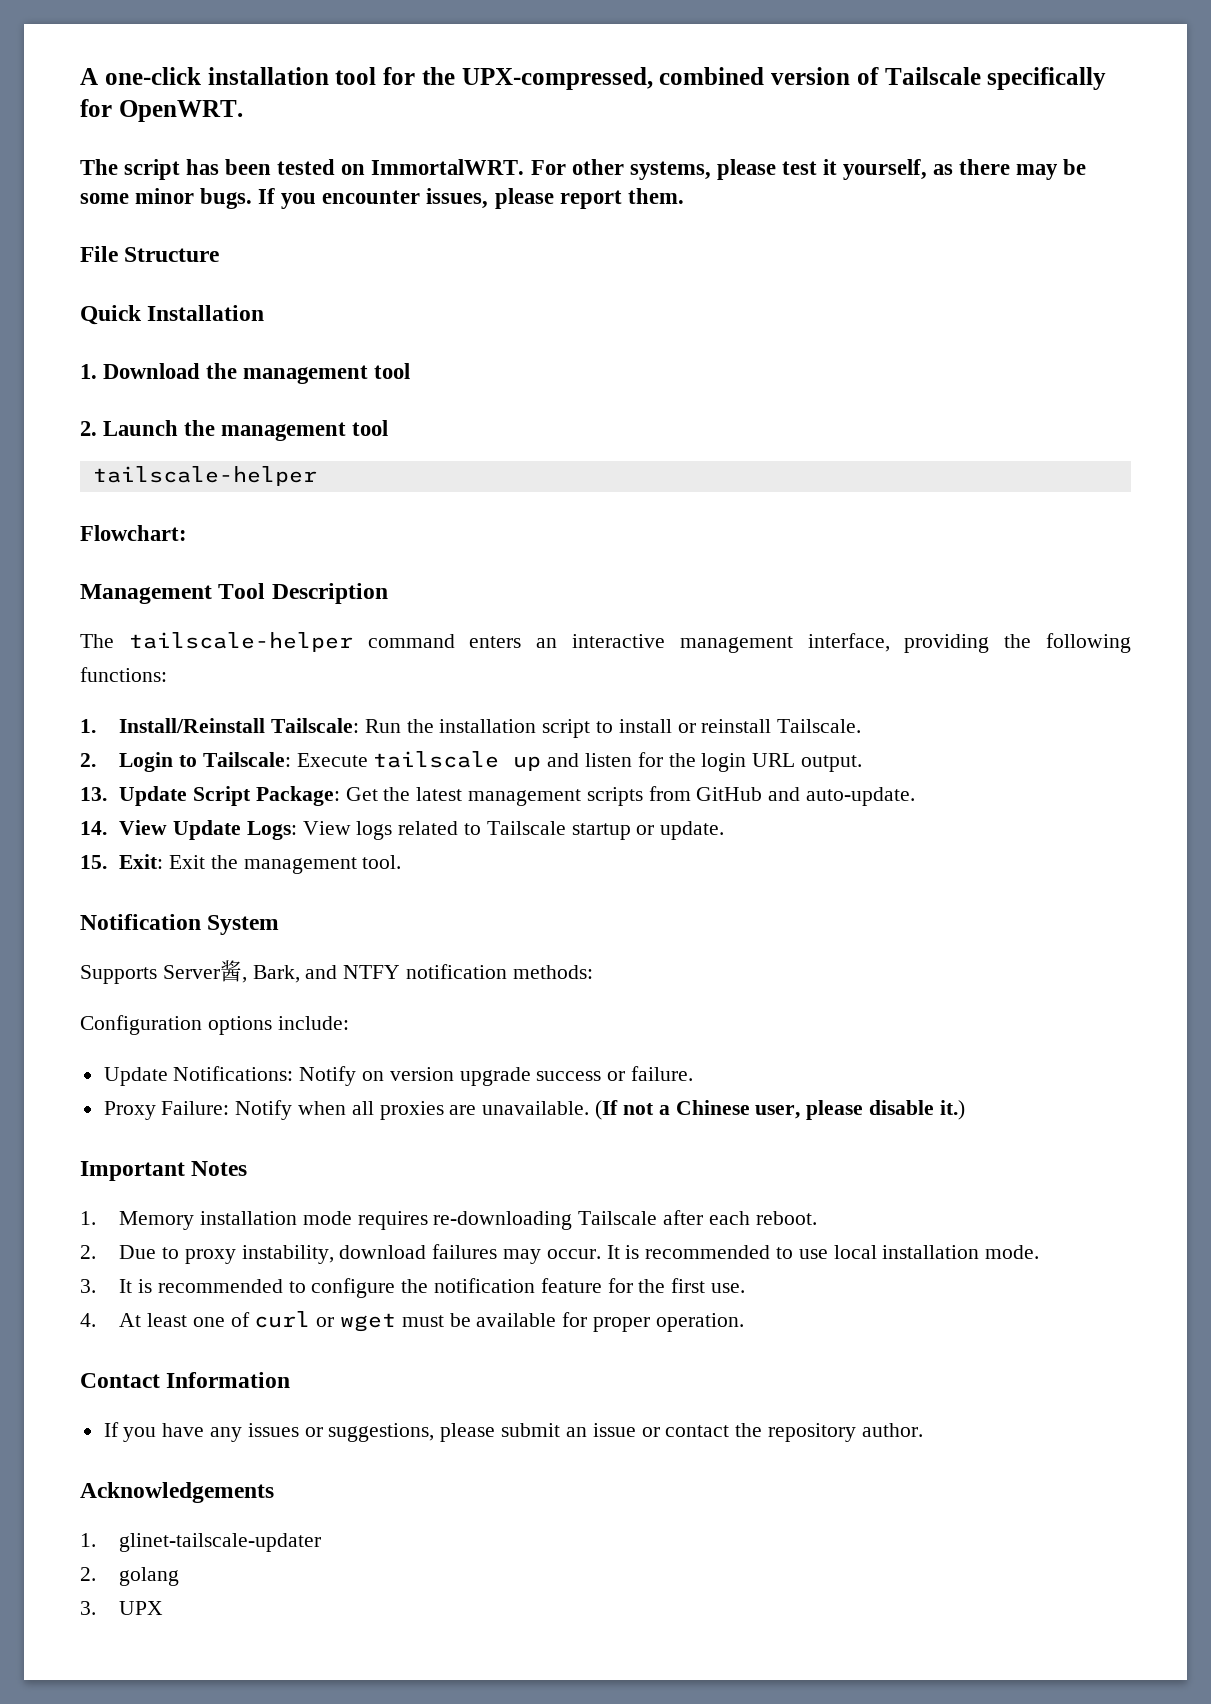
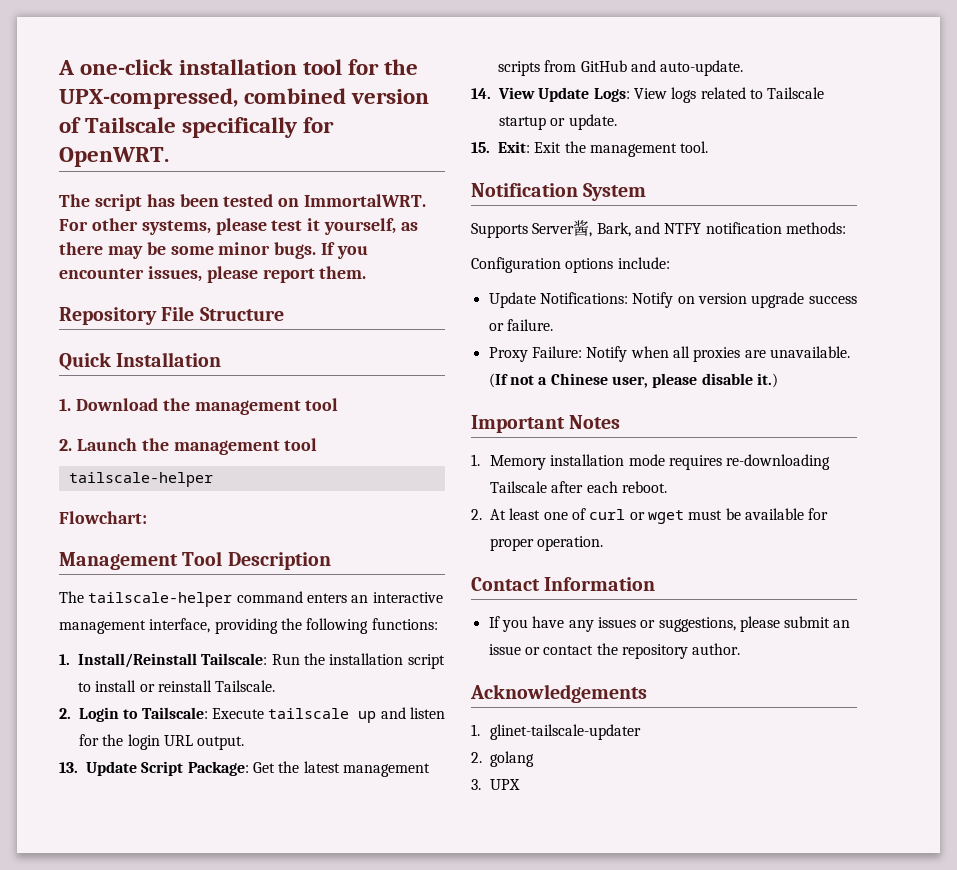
(684, 196) none -> [59,307,157,325] Repository
[119,1244,1040,1264] [80,1278,746,1298] [80,1313,96,1327] Due to proxy instability, download failures may occur. It is recommended to use local installation mode. // 3. It is recommended to configure the notification feature for the first use. // 4. -> (482, 514) none

